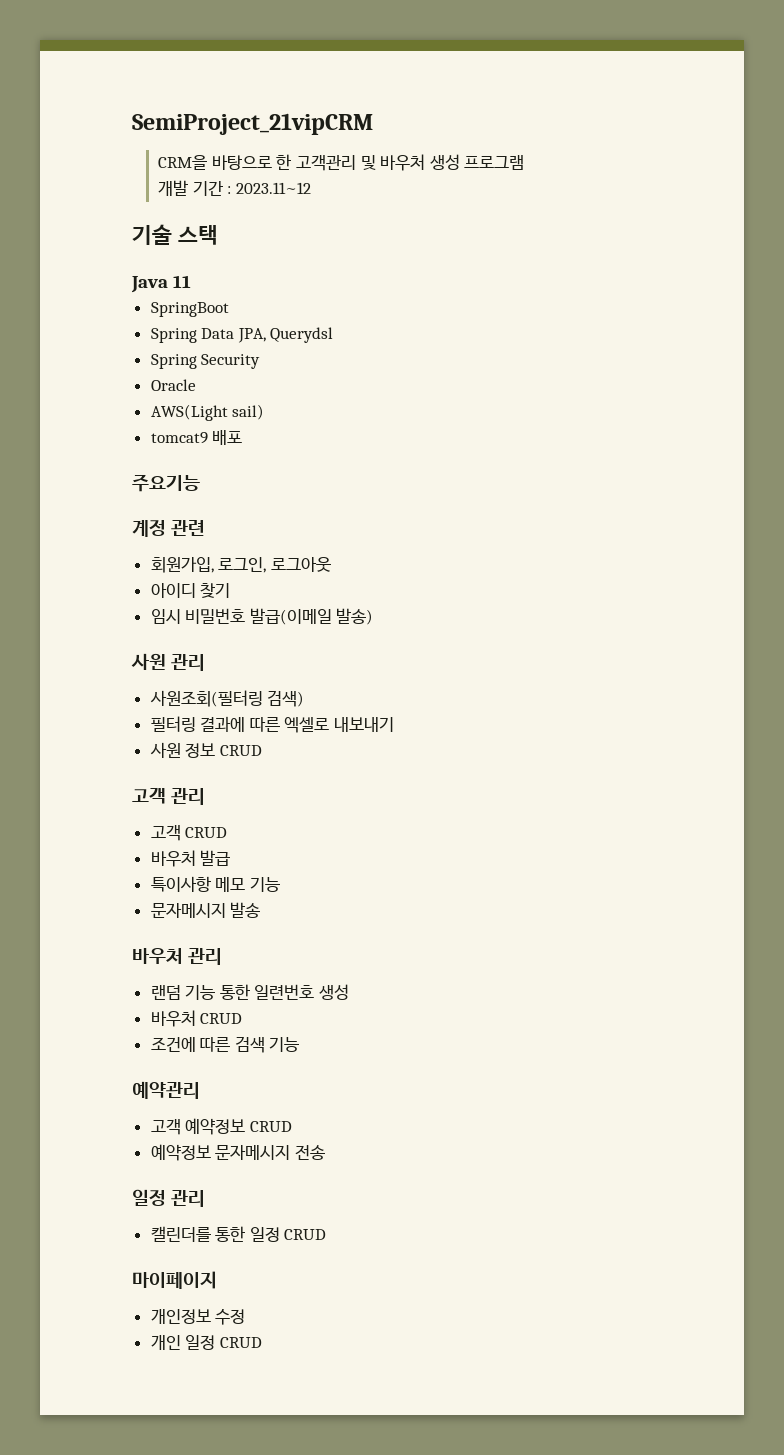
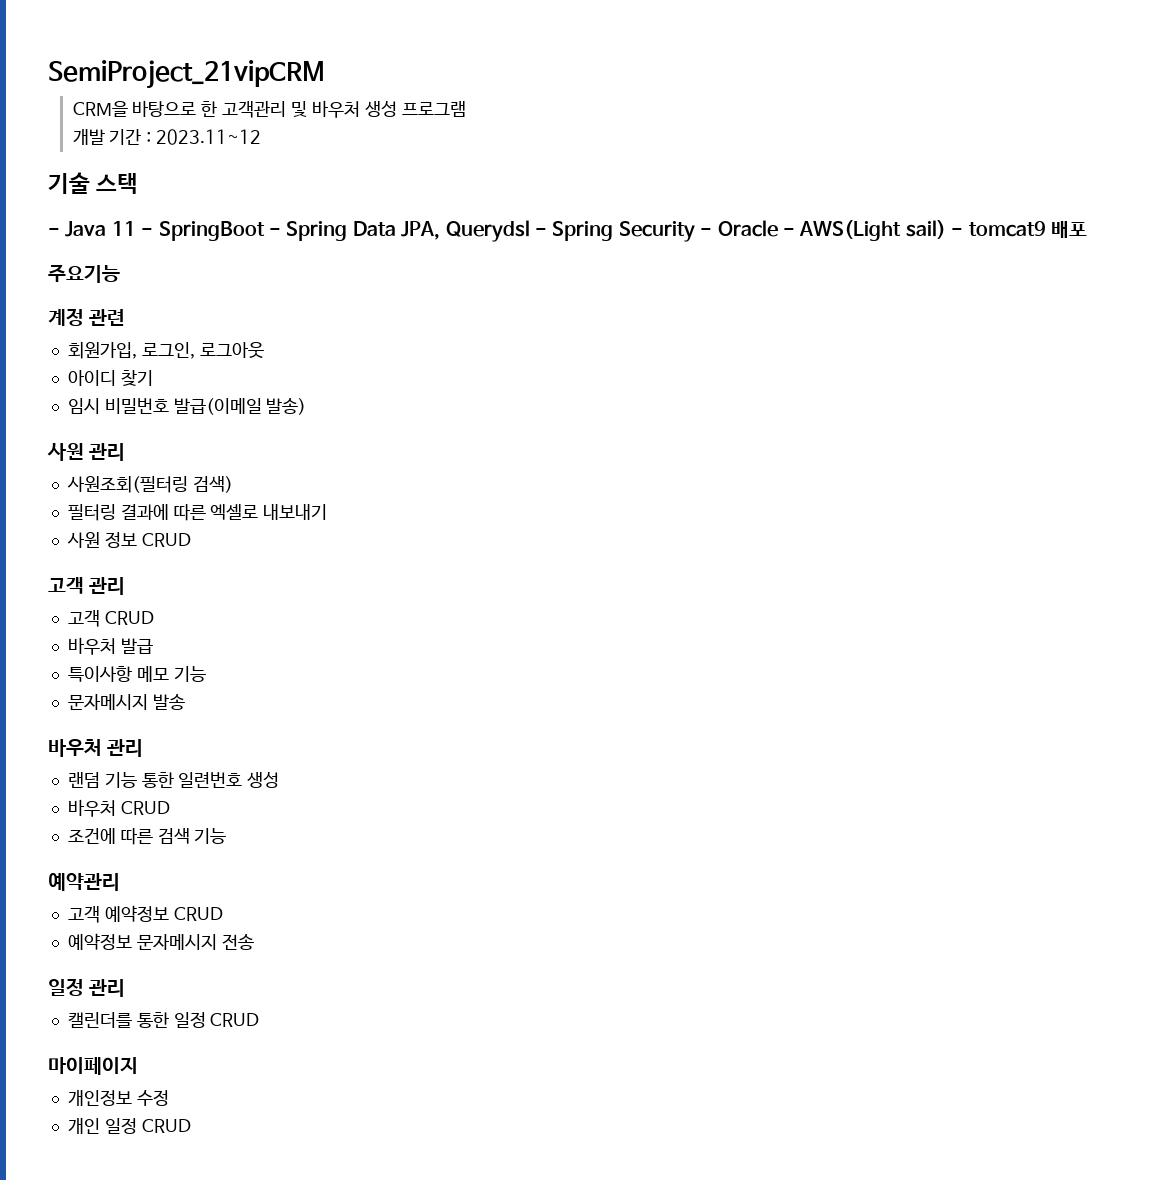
(218, 235) none -> [48,228,60,236] -
(192, 281) // -> [141,228,154,236] -
(229, 309) // -> [269,228,281,236] -
(334, 335) // -> [534,228,547,236] -
(261, 361) // -> [700,228,713,236] -
(196, 385) // -> [782,228,795,236] -
(265, 412) // -> [951,228,964,236] -

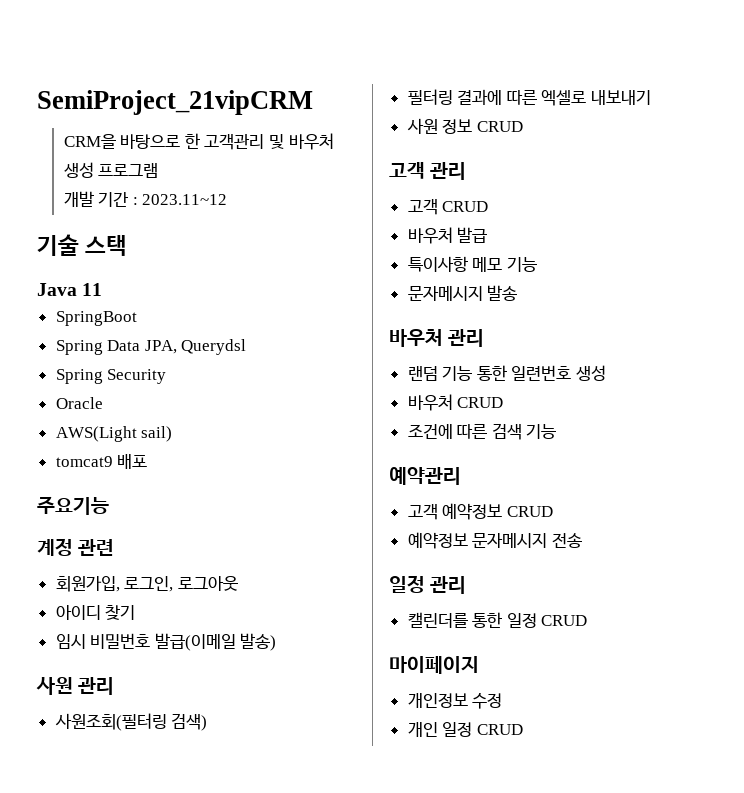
[48,228,60,236] - -> (128, 245) none
[141,228,154,236] - -> (103, 289) //
[269,228,281,236] - -> (137, 318) //
[534,228,547,236] - -> (247, 347) //
[700,228,713,236] - -> (167, 376) //
[782,228,795,236] - -> (103, 403) //
[951,228,964,236] - -> (173, 434) //

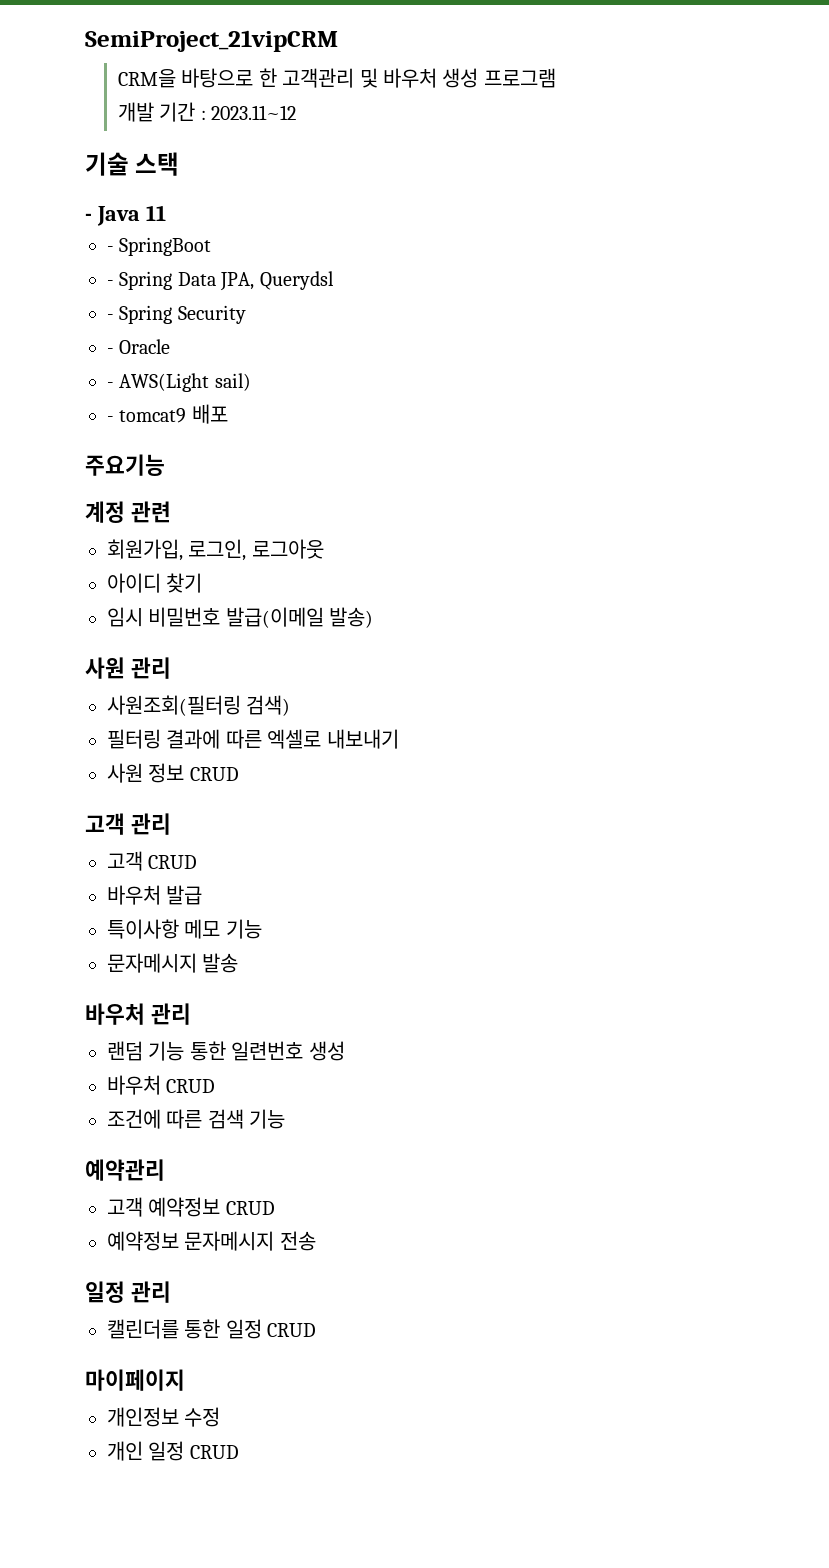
(128, 245) none -> [85,213,92,221] -
(103, 289) none -> [107,246,114,252] -
(137, 318) none -> [107,280,114,286] -
(247, 347) none -> [107,314,114,320] -
(167, 376) none -> [107,348,114,354] -
(103, 403) none -> [107,382,114,388] -
(173, 434) none -> [107,416,114,422] -

